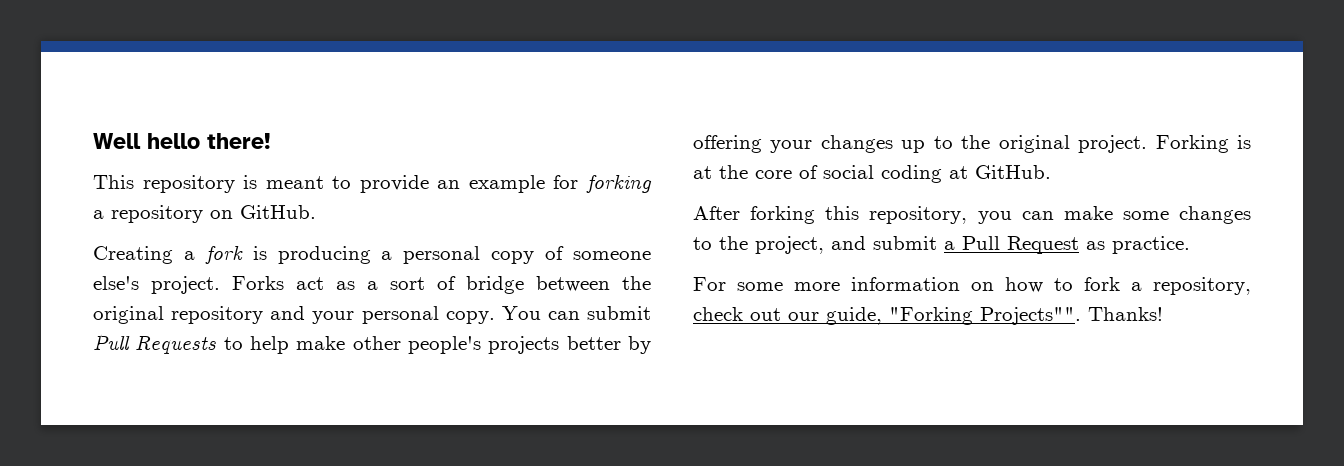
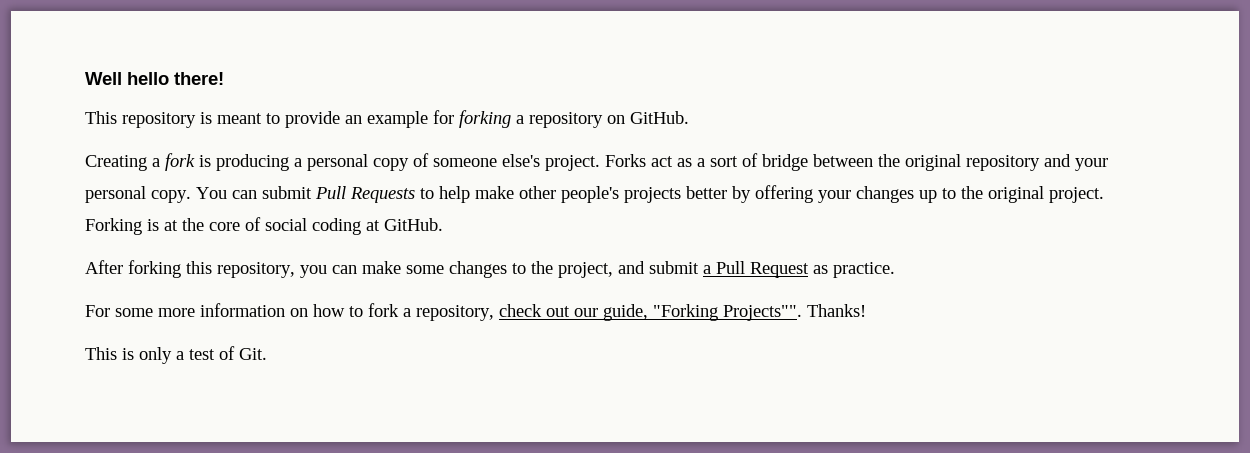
(1163, 314) none -> [85,346,267,364] // This is only a test of Git.

